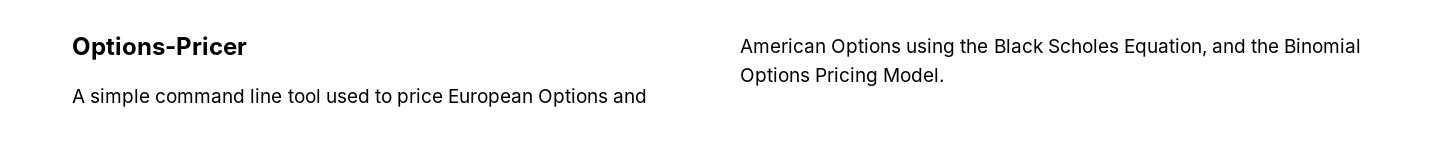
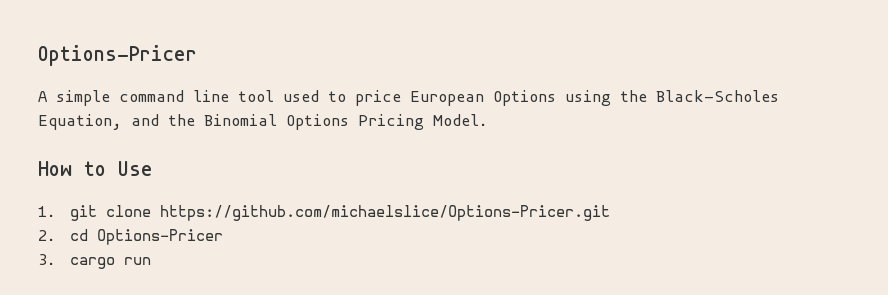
[613,89,648,103] [740,38,1119,57] and American Options using the Black Scholes -> [565,90,779,106] using the Black-Scholes
(945, 75) none -> [38,161,153,176] [38,205,611,221] [38,229,224,245] [38,254,152,269] // How to Use // 1. git clone https://github.com/michaelslice/Options-Pricer.git // 2. cd Options-Pricer // 3. cargo run

